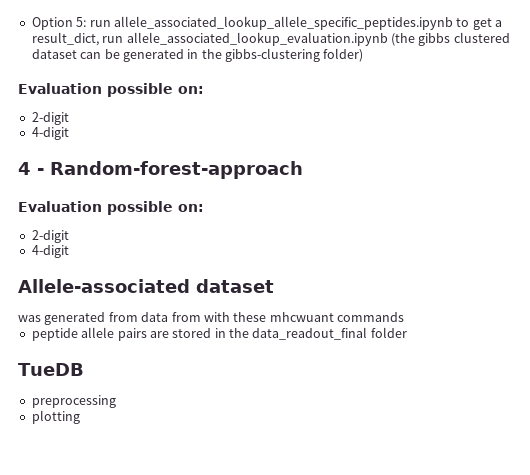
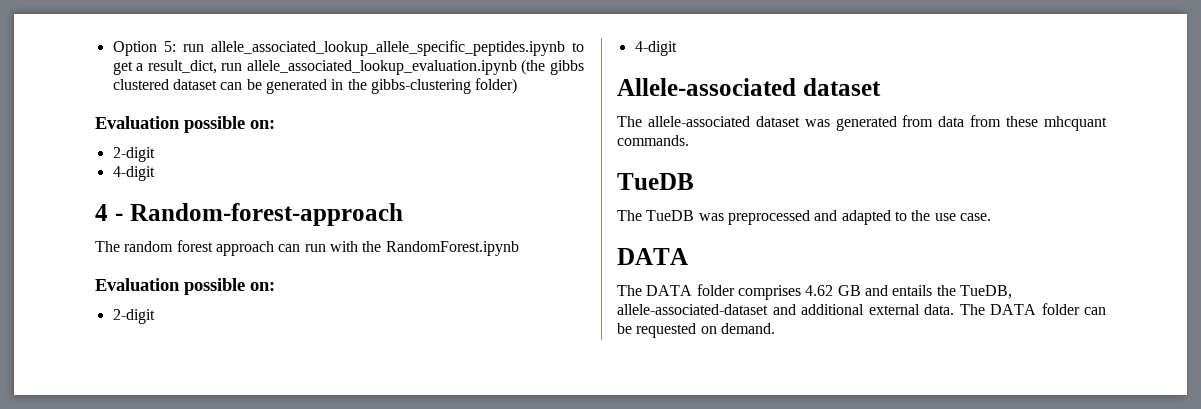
(303, 170) none -> [95,240,519,256] // The random forest approach can run with the RandomForest.ipynb
(274, 286) none -> [617,116,800,127] The allele-associated dataset
[203,312,404,322] [31,327,407,341] [18,363,84,376] [31,395,116,408] [31,410,80,424] with these mhcwuant commands // peptide allele pairs are stored in the data_readout_final folder // TueDB // preprocessing // plotting -> [1006,116,1107,131] [617,135,689,146] [617,173,694,190] [617,210,991,225] [617,248,688,265] [617,284,1012,300] [617,303,1106,315] [617,323,775,338] these mhcquant commands. // TueDB // The TueDB was preprocessed and adapted to the use case. // DATA // The DATA folder comprises 4.62 GB and entails the TueDB, allele-associated-dataset and additional external data. The DATA folder can be requested on demand.

